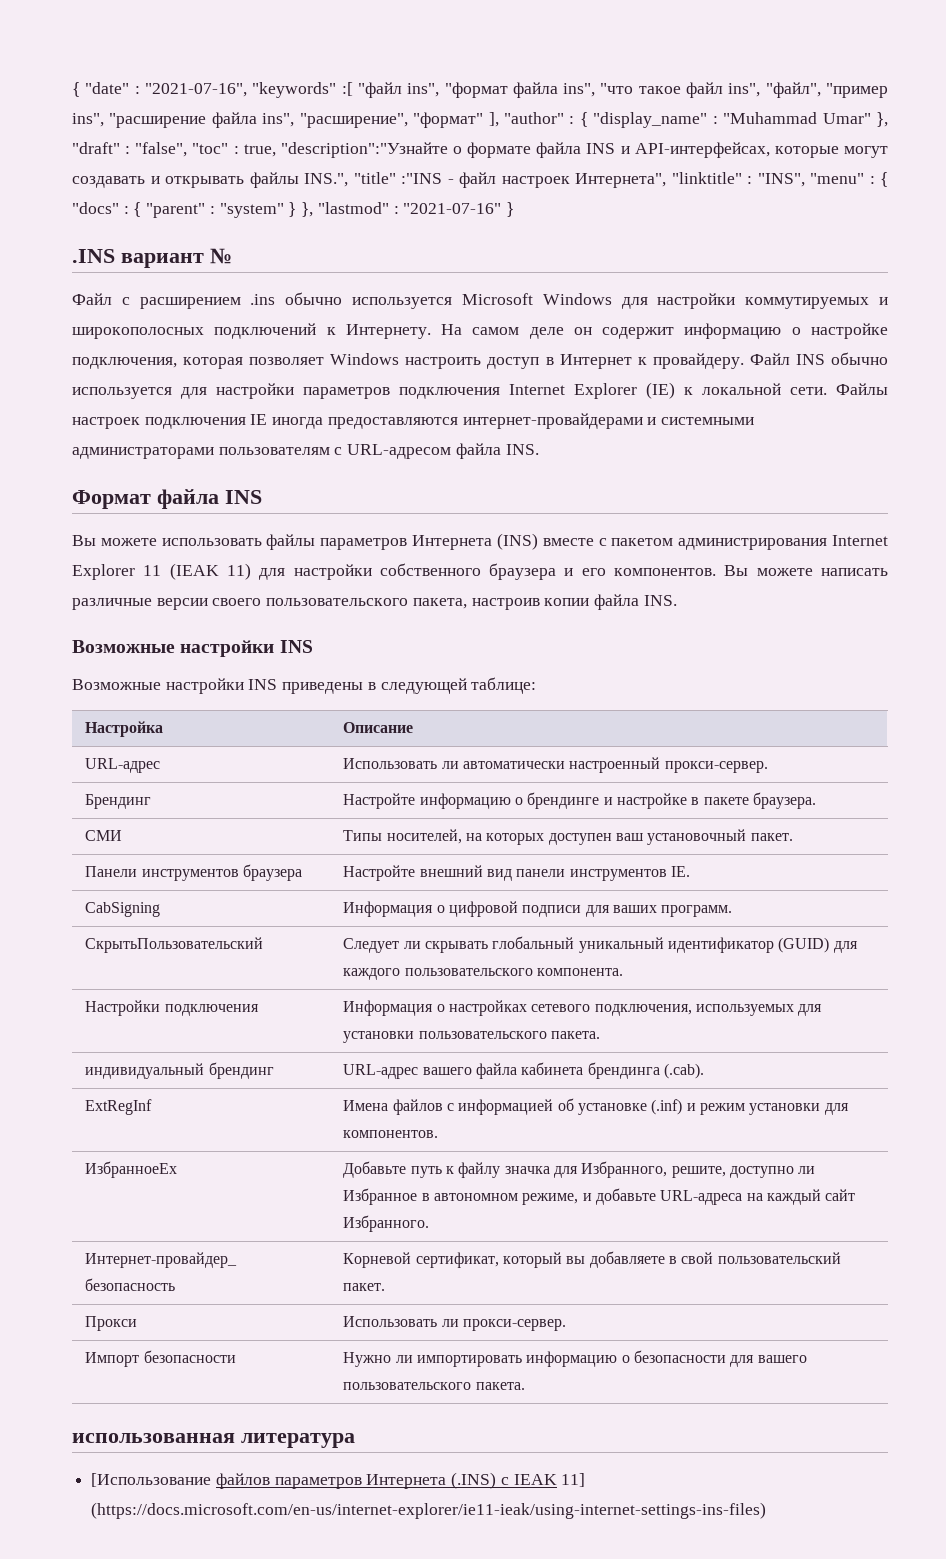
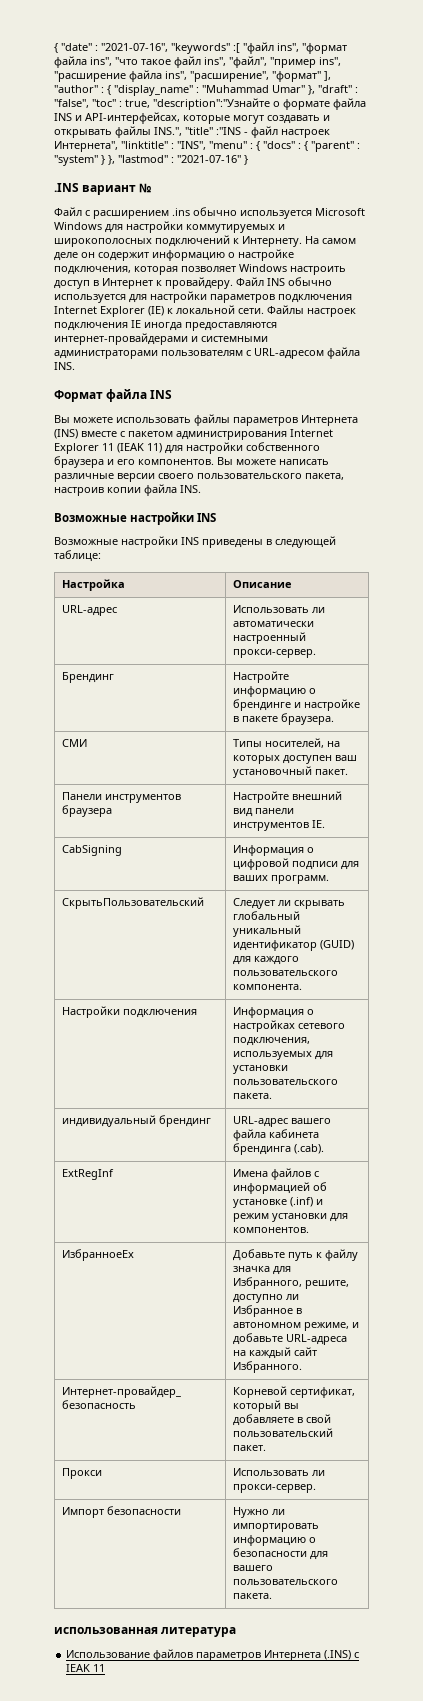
[91,1473,212,1487] [Использование -> [66,1650,151,1658] Использование
[561,1473,586,1487] [91,1502,767,1519] 11] (https://docs.microsoft.com/en-us/internet-explorer/ie11-ieak/using-internet-settings-ins-files) -> [93,1664,106,1672] 11

